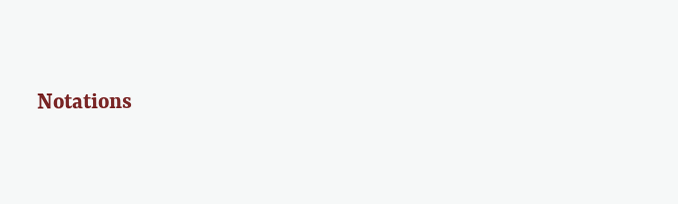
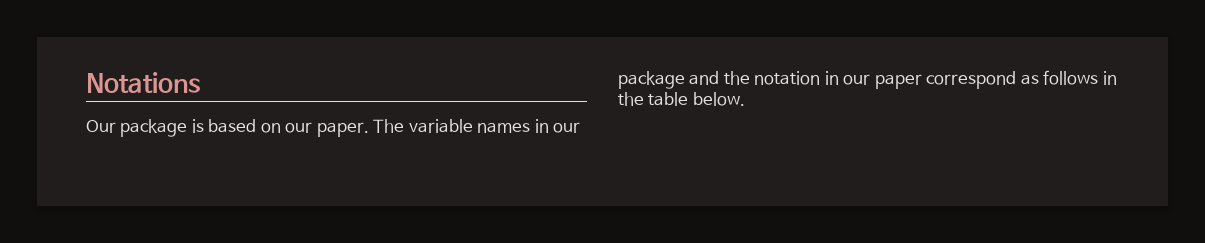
(133, 101) none -> [86,119,581,137] [618,70,1117,89] [618,92,745,106] // Our package is based on our paper. The variable names in our package and the notation in our paper correspond as follows in the table below.

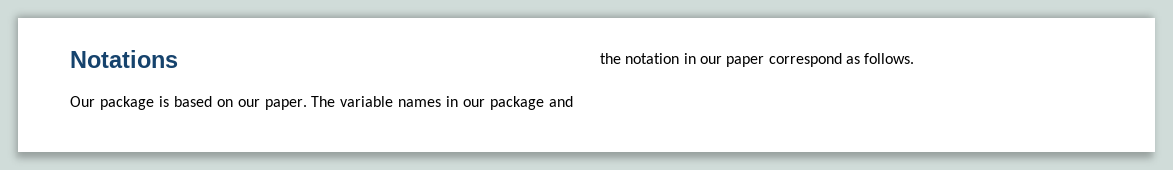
[1043,70,1117,85] [618,92,745,106] follows in the table below. -> [864,53,915,64] follows.

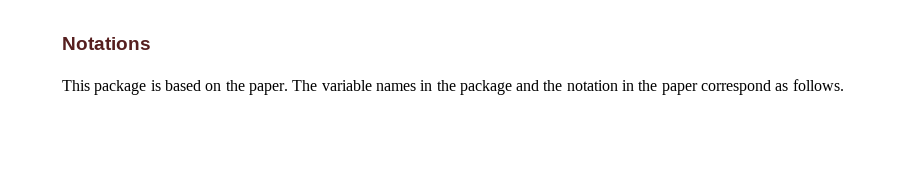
[70,96,95,107] Our -> [62,80,90,91] This
[237,99,260,107] our -> [225,80,245,91] the
[463,99,486,107] our -> [436,80,456,91] the
[699,56,722,64] our -> [638,80,658,91] the

